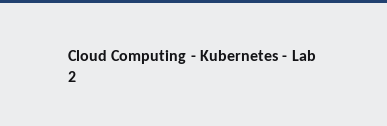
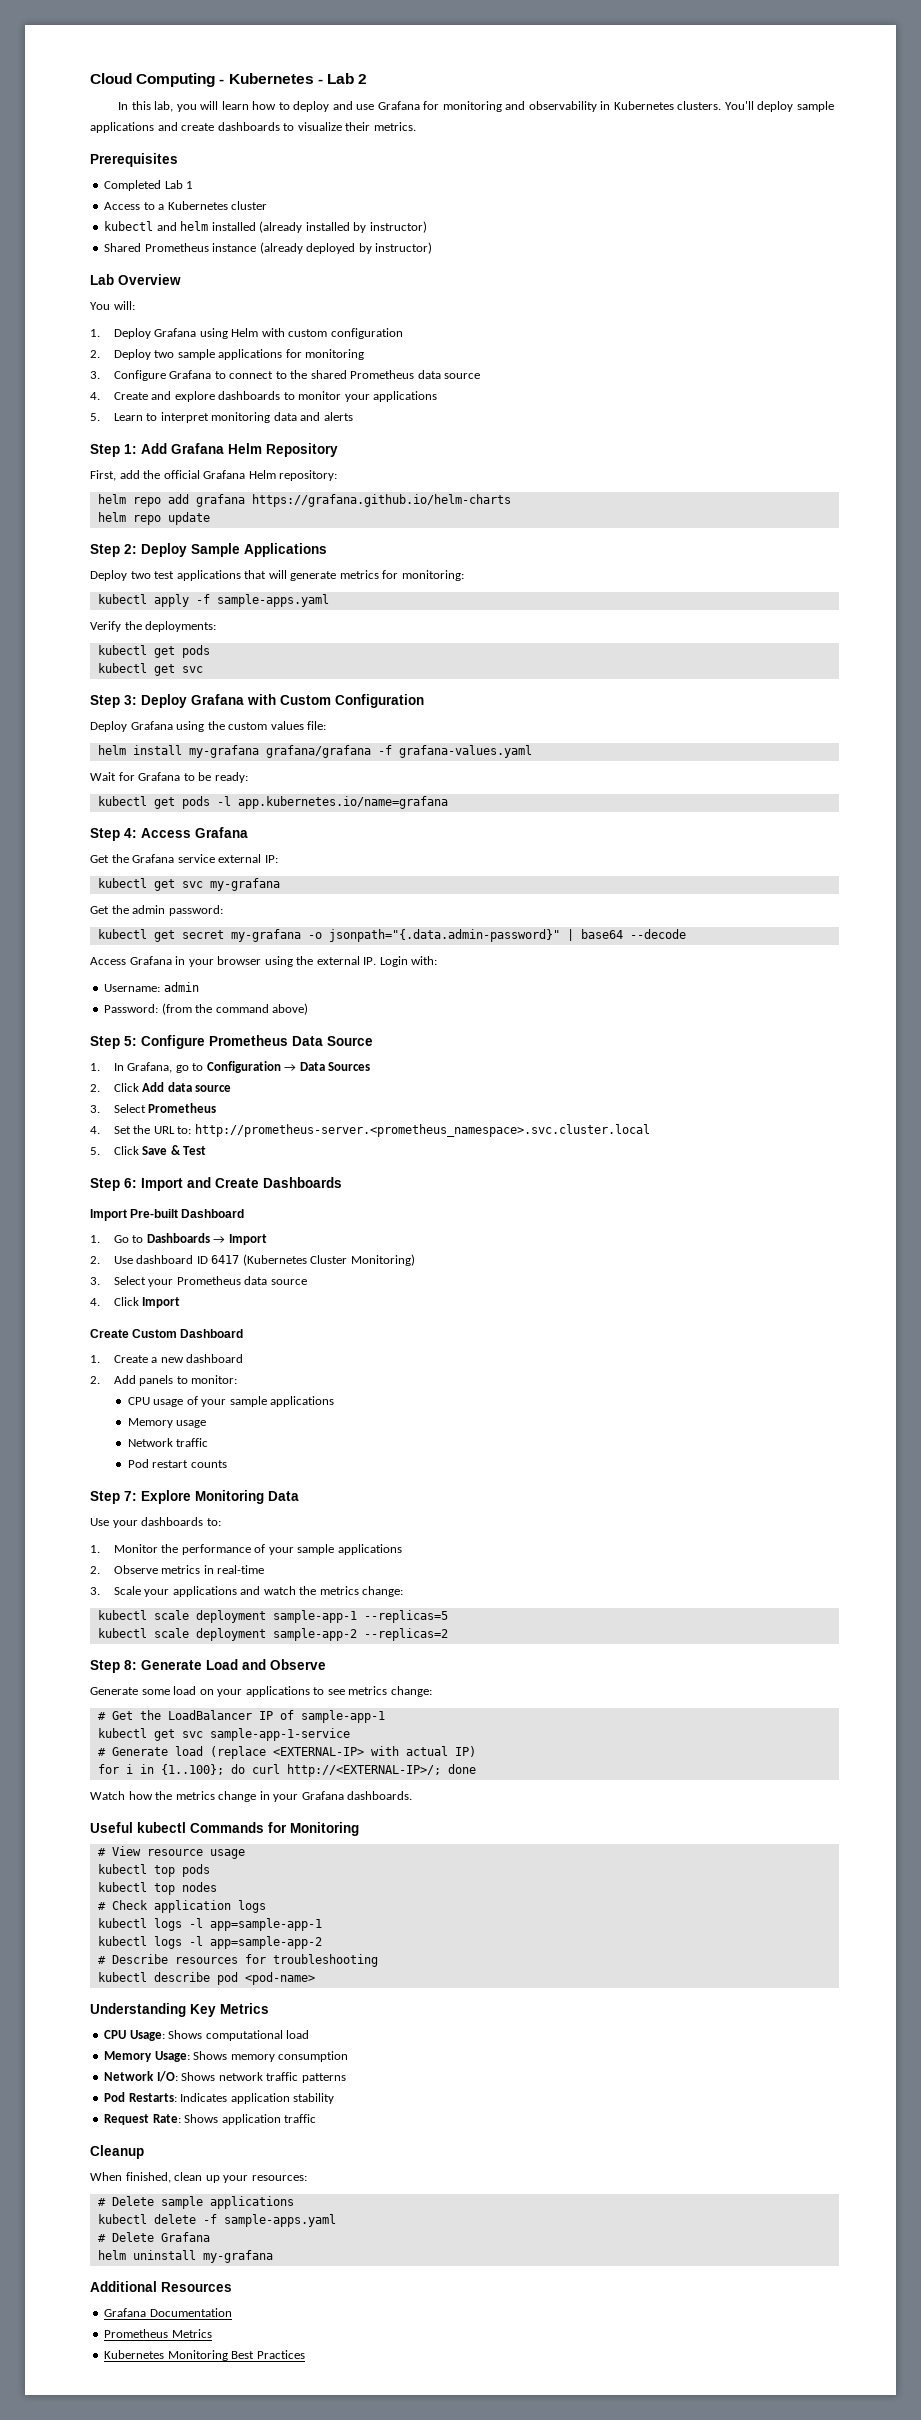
(76, 76) none -> [118,101,834,112] [90,122,416,133] [90,153,178,167] [104,180,194,191] [104,201,268,210] [104,221,427,233] [104,242,433,254] [90,274,181,285] [90,301,135,310] [90,328,403,339] [90,349,365,360] [90,370,481,381] [90,391,438,402] [90,412,353,423] [90,443,338,457] [90,470,338,481] [97,494,511,507] [97,512,210,525] [90,543,327,557] [90,570,464,581] [97,594,329,607] [90,621,217,632] [97,645,210,658] [97,663,203,676] [90,694,424,708] [90,721,327,732] [97,745,532,758] [90,772,248,783] [97,796,448,809] [90,827,248,841] [90,854,278,863] [97,878,280,891] [90,905,223,916] [97,929,686,942] [90,956,438,967] [104,982,199,992] [104,1003,309,1015] [90,1035,373,1049] [90,1061,371,1073] [90,1082,232,1092] [90,1103,217,1113] [90,1124,650,1137] [90,1145,207,1155] [90,1177,342,1191] [90,1209,245,1221] [90,1233,267,1245] [90,1254,415,1266] [90,1276,307,1287] [90,1297,181,1308] [90,1329,244,1338] [90,1354,244,1363] [90,1375,238,1386] [127,1396,335,1407] [127,1418,207,1428] [127,1438,209,1447] [127,1459,227,1468] [90,1490,299,1504] [90,1517,221,1528] [90,1544,402,1555] [90,1565,265,1574] [90,1586,404,1597] [97,1610,448,1623] [97,1628,448,1641] [90,1659,326,1673] [90,1686,432,1697] [97,1710,385,1723] [97,1728,350,1741] [97,1746,476,1759] [97,1764,476,1777] [90,1791,413,1802] [90,1822,359,1836] [97,1846,245,1859] [97,1864,210,1877] [97,1882,217,1895] [97,1900,266,1913] [97,1918,322,1931] [97,1936,322,1949] [97,1954,378,1967] [97,1972,315,1985] [90,2003,269,2017] [104,2030,310,2041] [104,2051,349,2062] [104,2071,346,2083] [104,2092,335,2104] [104,2114,317,2125] [90,2145,144,2159] [90,2172,307,2183] [97,2196,294,2209] [97,2214,336,2227] [97,2232,210,2242] [97,2250,273,2263] [90,2281,232,2292] [104,2308,232,2317] [104,2329,212,2338] [104,2350,305,2361] // In this lab, you will learn how to deploy and use Grafana for monitoring and observability in Kubernetes clusters. You'll deploy sample applications and create dashboards to visualize their metrics. // Prerequisites // Completed Lab 1 // Access to a Kubernetes cluster // kubectl and helm installed (already installed by instructor) // Shared Prometheus instance (already deployed by instructor) // Lab Overview // You will: // 1. Deploy Grafana using Helm with custom configuration // 2. Deploy two sample applications for monitoring // 3. Configure Grafana to connect to the shared Prometheus data source // 4. Create and explore dashboards to monitor your applications // 5. Learn to interpret monitoring data and alerts // Step 1: Add Grafana Helm Repository // First, add the official Grafana Helm repository: // helm repo add grafana https://grafana.github.io/helm-charts // helm repo update // Step 2: Deploy Sample Applications // Deploy two test applications that will generate metrics for monitoring: // kubectl apply -f sample-apps.yaml // Verify the deployments: // kubectl get pods // kubectl get svc // Step 3: Deploy Grafana with Custom Configuration // Deploy Grafana using the custom values file: // helm install my-grafana grafana/grafana -f grafana-values.yaml // Wait for Grafana to be ready: // kubectl get pods -l app.kubernetes.io/name=grafana // Step 4: Access Grafana // Get the Grafana service external IP: // kubectl get svc my-grafana // Get the admin password: // kubectl get secret my-grafana -o jsonpath="{.data.admin-password}" | base64 --decode // Access Grafana in your browser using the external IP. Login with: // Username: admin // Password: (from the command above) // Step 5: Configure Prometheus Data Source // 1. In Grafana, go to Configuration → Data Sources // 2. Click Add data source // 3. Select Prometheus // 4. Set the URL to: http://prometheus-server.<prometheus_namespace>.svc.cluster.local // 5. Click Save & Test // Step 6: Import and Create Dashboards // Import Pre-built Dashboard // 1. Go to Dashboards → Import // 2. Use dashboard ID 6417 (Kubernetes Cluster Monitoring) // 3. Select your Prometheus data source // 4. Click Import // Create Custom Dashboard // 1. Create a new dashboard // 2. Add panels to monitor: // CPU usage of your sample applications // Memory usage // Network traffic // Pod restart counts // Step 7: Explore Monitoring Data // Use your dashboards to: // 1. Monitor the performance of your sample applications // 2. Observe metrics in real-time // 3. Scale your applications and watch the metrics change: // kubectl scale deployment sample-app-1 --replicas=5 // kubectl scale deployment sample-app-2 --replicas=2 // Step 8: Generate Load and Observe // Generate some load on your applications to see metrics change: // # Get the LoadBalancer IP of sample-app-1 // kubectl get svc sample-app-1-service // # Generate load (replace <EXTERNAL-IP> with actual IP) // for i in {1..100}; do curl http://<EXTERNAL-IP>/; done // Watch how the metrics change in your Grafana dashboards. // Useful kubectl Commands for Monitoring // # View resource usage // kubectl top pods // kubectl top nodes // # Check application logs // kubectl logs -l app=sample-app-1 // kubectl logs -l app=sample-app-2 // # Describe resources for troubleshooting // kubectl describe pod <pod-name> // Understanding Key Metrics // CPU Usage: Shows computational load // Memory Usage: Shows memory consumption // Network I/O: Shows network traffic patterns // Pod Restarts: Indicates application stability // Request Rate: Shows application traffic // Cleanup // When finished, clean up your resources: // # Delete sample applications // kubectl delete -f sample-apps.yaml // # Delete Grafana // helm uninstall my-grafana // Additional Resources // Grafana Documentation // Prometheus Metrics // Kubernetes Monitoring Best Practices

